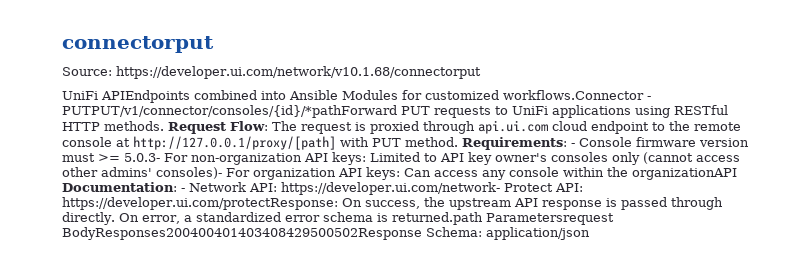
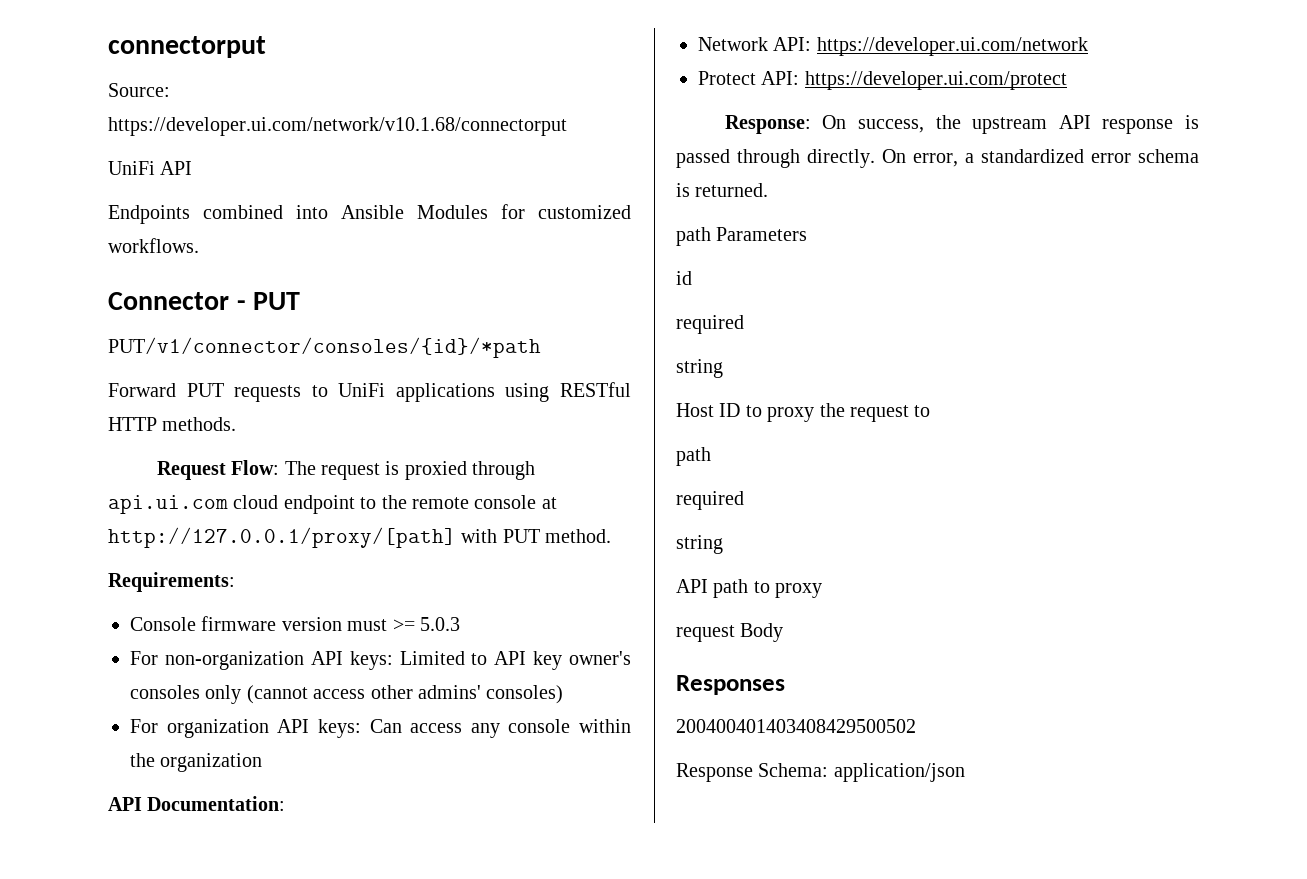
[101,90,190,103] APIEndpoints -> [160,161,193,175] [108,205,190,224] API // Endpoints
[503,90,651,100] [62,105,397,118] workflows.Connector - PUTPUT/v1/connector/consoles/{id}/*pathForward -> [108,238,199,253] [108,292,301,310] [108,337,541,358] [108,383,176,397] workflows. // Connector - PUT // PUT/v1/connector/consoles/{id}/*path // Forward
(164, 126) none -> (237, 424) //
(458, 142) none -> (612, 536) //
[571,143,575,147] - -> (235, 582) //
[124,153,160,162] 5.0.3- -> [420,617,460,631] 5.0.3 //
[156,167,222,179] consoles)- -> [486,685,564,704] consoles) //
[632,168,737,180] organizationAPI -> [160,753,263,772] [108,797,142,811] organization // API
[181,188,185,192] - -> (286, 803) //
[281,182,500,195] https://developer.ui.com/network- -> [816,37,1088,56] https://developer.ui.com/network //
[62,197,338,210] https://developer.ui.com/protectResponse: -> [804,71,1067,90] [724,115,811,134] https://developer.ui.com/protect // Response:
[391,212,614,225] [62,227,422,240] returned.path Parametersrequest BodyResponses200400401403408429500502Response -> [695,183,769,197] [676,227,808,246] [676,271,692,285] [676,315,744,334] [676,359,723,378] [676,403,931,422] [676,447,711,466] [676,491,744,510] [676,535,723,554] [676,579,823,598] [676,623,784,642] [676,675,785,695] [676,719,916,733] [676,763,753,782] returned. // path Parameters // id // required // string // Host ID to proxy the request to // path // required // string // API path to proxy // request Body // Responses // 200400401403408429500502 // Response

